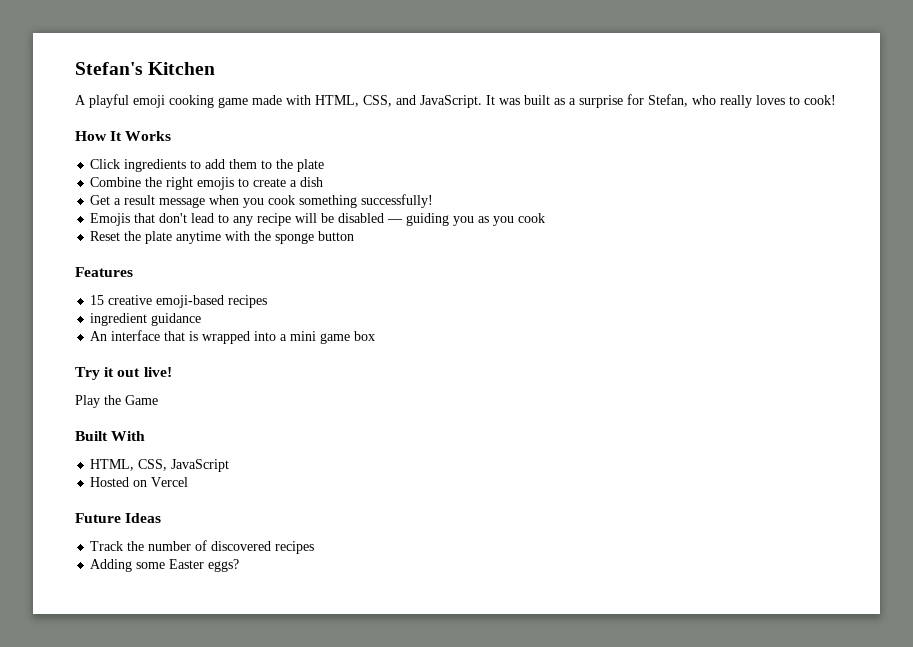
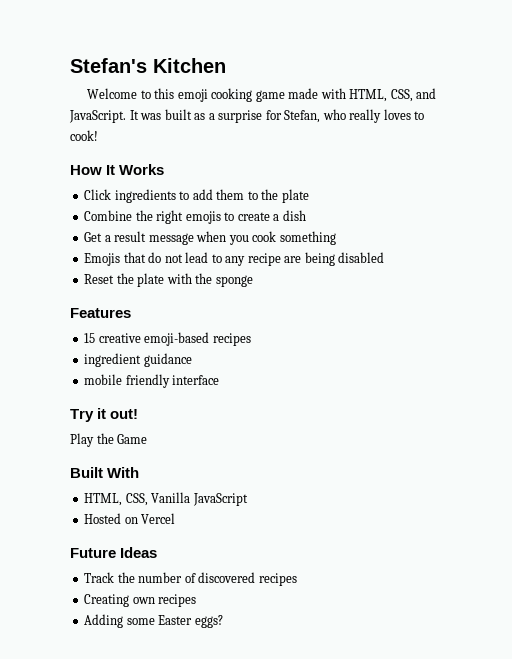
[75,94,129,108] A playful -> [87,88,175,99] Welcome to this
[361,194,434,208] successfully! -> (336, 238) none
[159,213,188,223] don't -> [148,252,183,263] do not
[295,213,335,223] will be -> [284,252,335,266] are being
[387,213,546,226] — guiding you as you cook -> (385, 257) none
[176,231,222,244] anytime -> (165, 280) none
[318,231,355,241] button -> (253, 281) none
[90,331,108,341] An -> [84,374,170,388] mobile friendly
[164,331,376,344] that is wrapped into a mini game box -> (220, 380) none
[117,367,172,377] out live! -> [110,409,139,419] out!
(168, 465) none -> [151,492,191,503] Vanilla
(315, 547) none -> [84,594,197,607] // Creating own recipes

